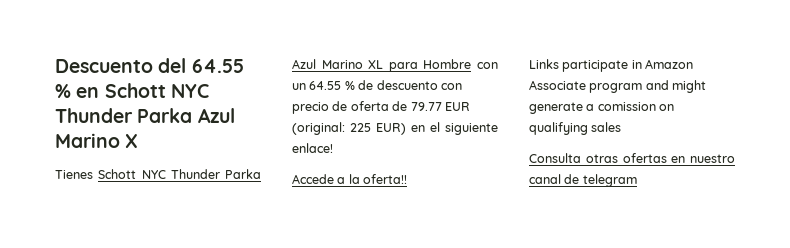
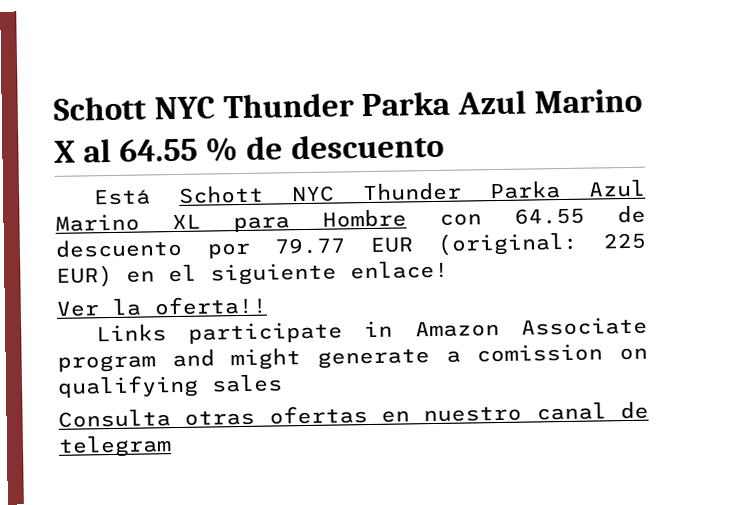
[55,58,244,73] [55,84,100,98] Descuento del 64.55 % en -> (53, 108) none
[55,170,93,179] // Tienes -> [82,133,444,163] [93,189,151,206] al 64.55 % de descuento // Está
[292,80,462,90] [292,101,408,114] un 64.55 % de descuento con precio de oferta de -> [514,205,646,225] [55,238,251,259] 64.55 de descuento por
[292,174,346,184] Accede a -> [56,301,99,317] Ver

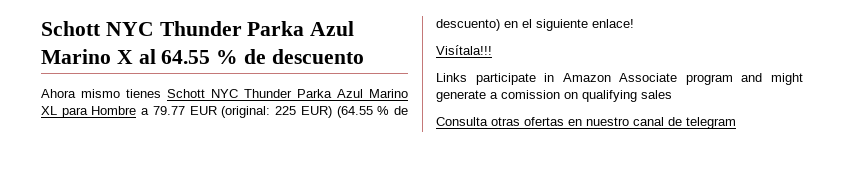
[93,189,151,206] Está -> [41,89,161,98] Ahora mismo tienes
[439,205,646,226] [55,238,251,259] con 64.55 de descuento por -> [141,108,150,115] a
(113, 276) none -> [336,106,409,118] [436,19,500,31] (64.55 % de descuento)
[56,295,267,317] Ver la oferta!! -> [436,45,492,55] Visítala!!!

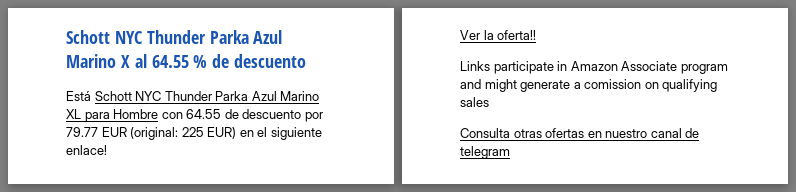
[41,89,161,98] Ahora mismo tienes -> [66,91,91,101] Está
[141,108,150,115] a -> [161,109,323,122] con 64.55 de descuento por
[336,106,409,118] [436,19,500,31] (64.55 % de descuento) -> (237, 133) none
[436,45,492,55] Visítala!!! -> [460,30,537,40] Ver la oferta!!

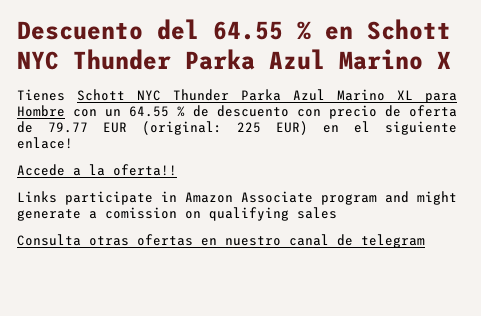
(66, 37) none -> [17,19,353,40] Descuento del 64.55 % en
[134,54,307,68] [66,91,91,101] al 64.55 % de descuento // Está -> [17,89,65,101] // Tienes
[186,109,323,122] 64.55 de descuento por -> [105,105,457,119] [17,121,33,133] un 64.55 % de descuento con precio de oferta de
[460,30,480,40] Ver -> [17,164,81,176] Accede a

